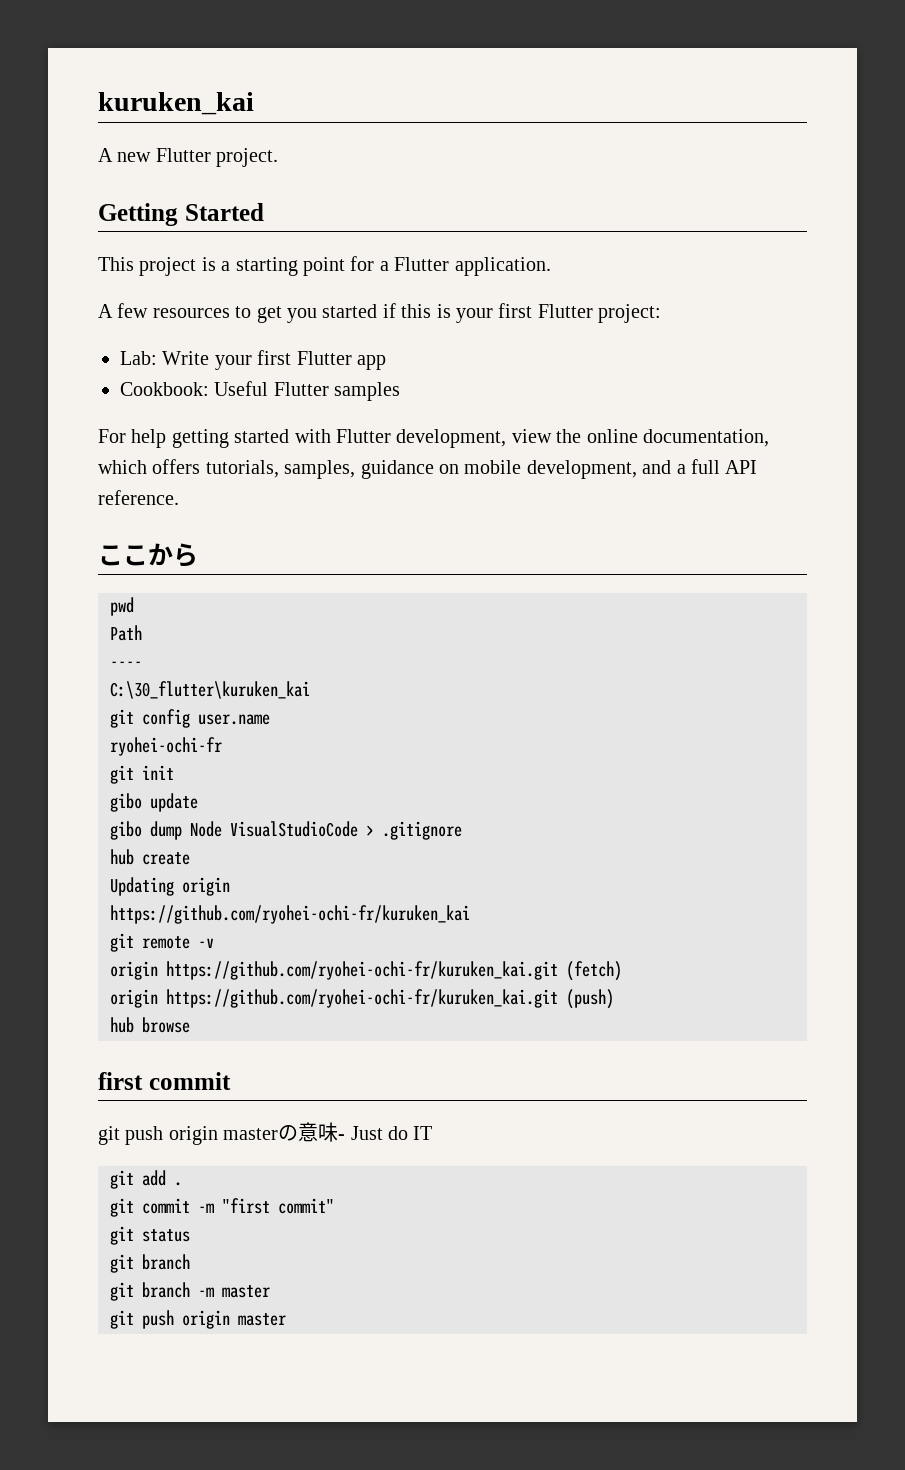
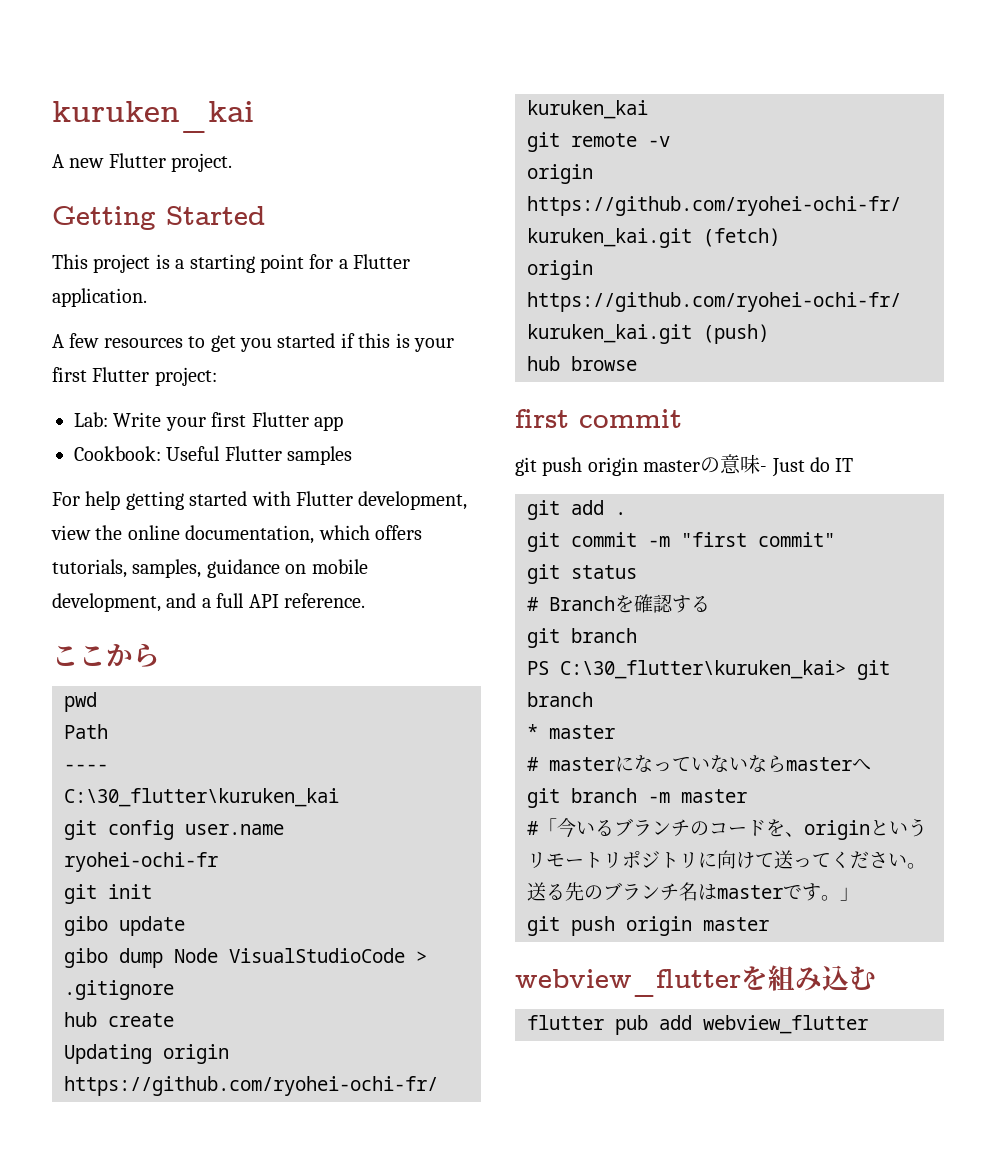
[110,1254,190,1273] [110,1282,270,1301] [110,1310,286,1329] git branch // git branch -m master // git push origin master -> [527,594,710,613] [527,628,637,648] [527,660,890,680] [527,692,593,707] [527,724,615,739] [527,755,871,773] [527,788,747,808] [527,818,927,840] [527,850,926,869] [527,882,859,901] [527,916,769,936] [515,965,876,997] [527,1015,868,1035] # Branchを確認する // git branch // PS C:\30_flutter\kuruken_kai> git branch // * master // # masterになっていないならmasterへ // git branch -m master // #「今いるブランチのコードを、originというリモートリポジトリに向けて送ってください。送る先のブランチ名はmasterです。」 // git push origin master // webview_flutterを組み込む // flutter pub add webview_flutter

